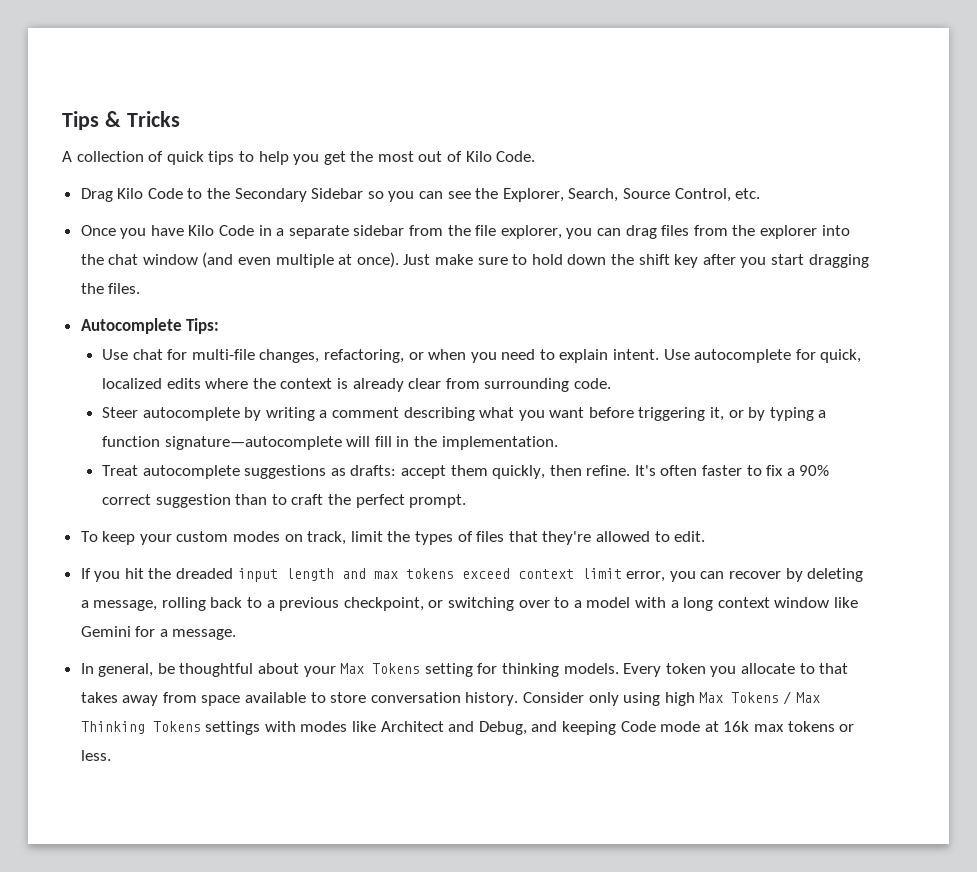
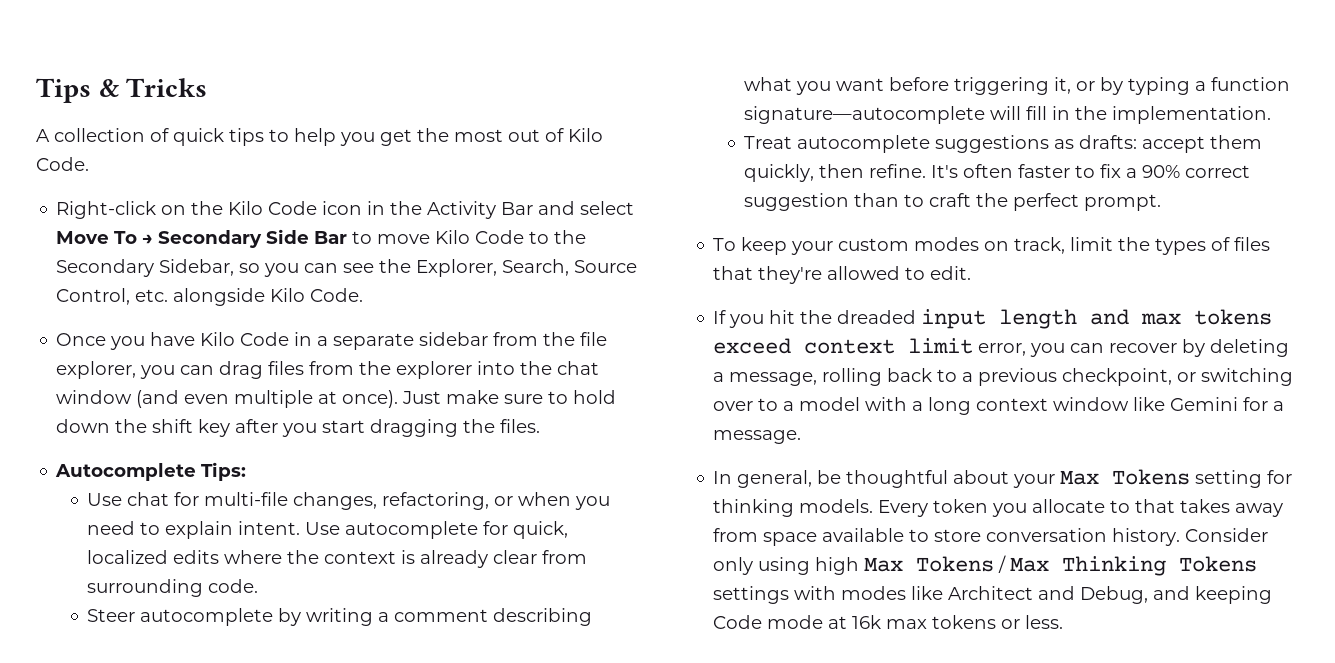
[80,188,113,202] Drag -> [56,201,635,219] [56,229,431,248] Right-click on the Kilo Code icon in the Activity Bar and select Move To → Secondary Side Bar to move
[311,188,364,199] Sidebar -> [159,259,235,276] Sidebar,
(761, 193) none -> [173,288,364,306] alongside Kilo Code.

